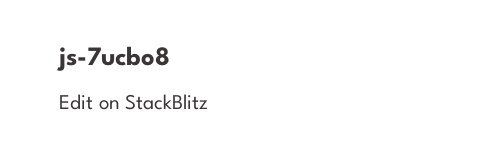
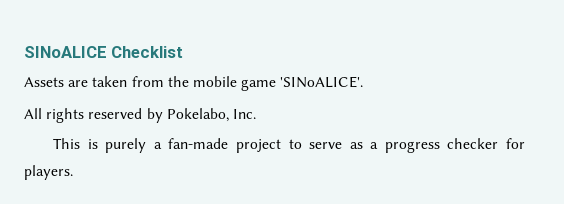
[57,46,170,71] [59,94,209,110] js-7ucbo8 // Edit on StackBlitz -> [24,46,184,58] [24,76,364,91] [24,108,256,123] [53,138,525,153] [24,165,73,180] SINoALICE Checklist // Assets are taken from the mobile game 'SINoALICE'. // All rights reserved by Pokelabo, Inc. // This is purely a fan-made project to serve as a progress checker for players.

